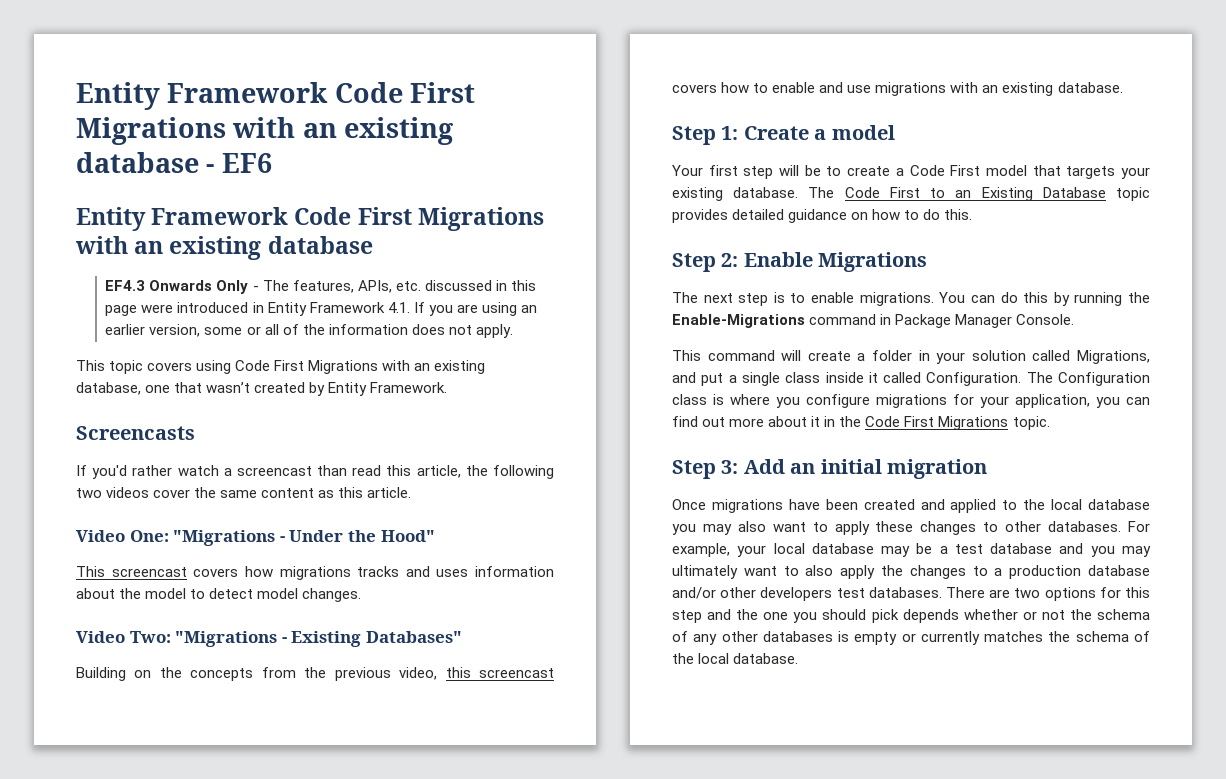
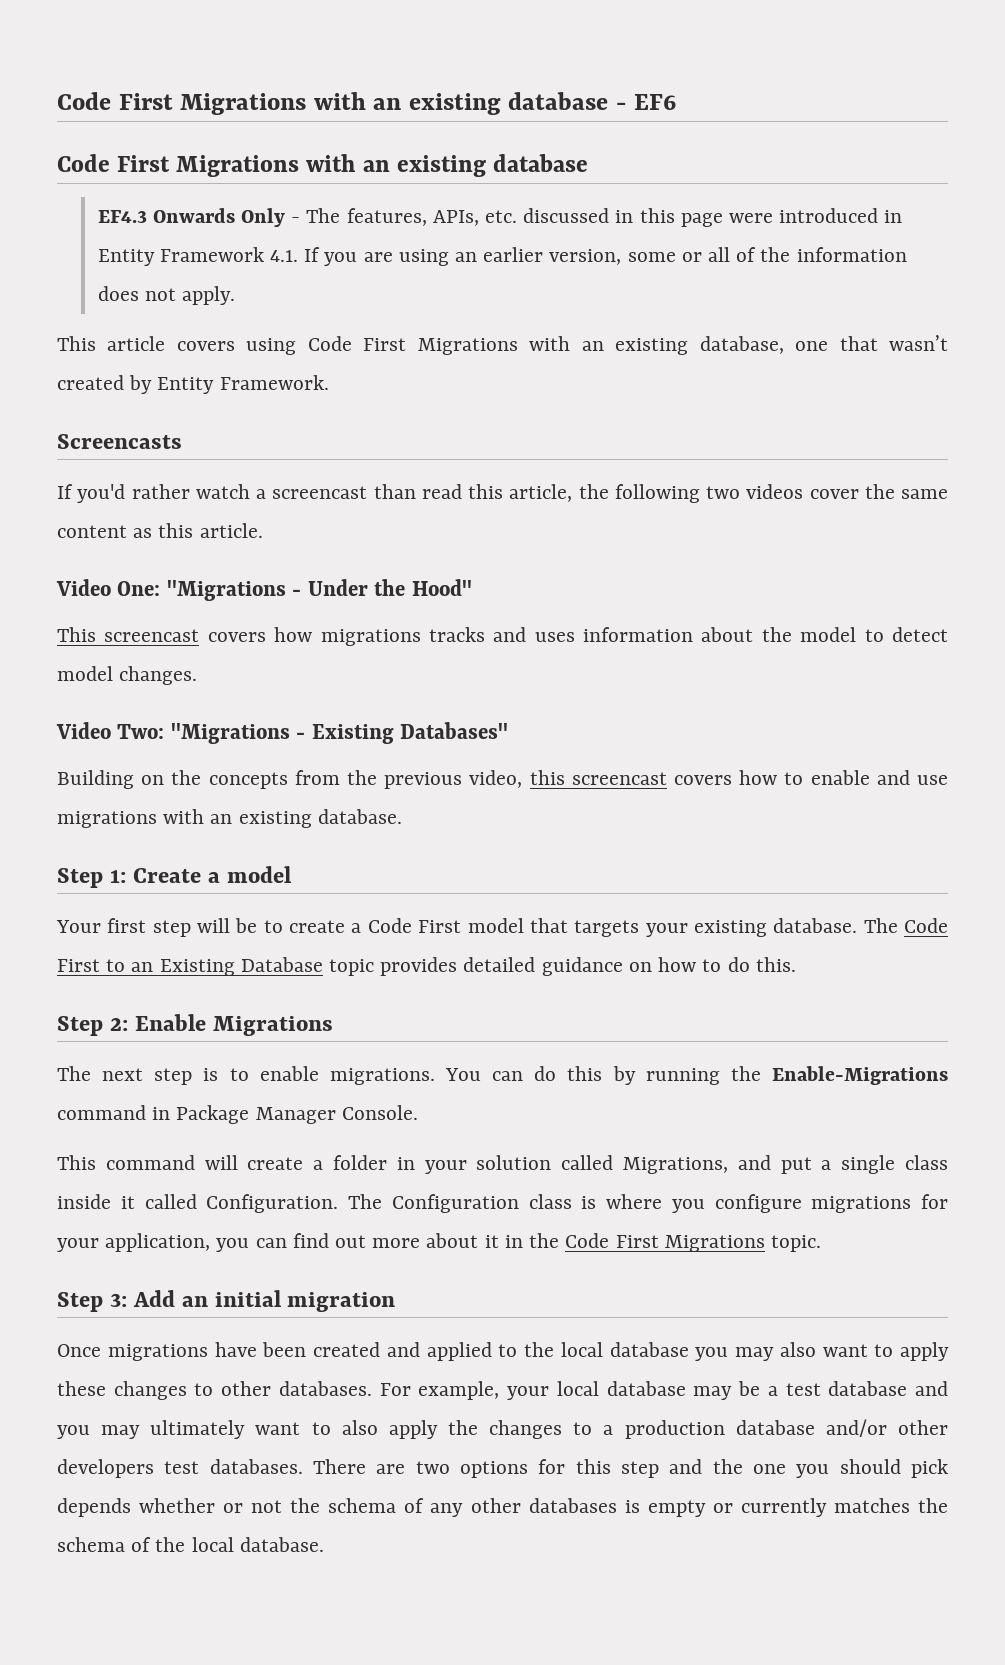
[76,82,329,110] Entity Framework -> (57, 101) none
[76,207,289,231] Entity Framework -> (677, 102) none
[109,360,144,374] topic -> [107,336,166,351] article

